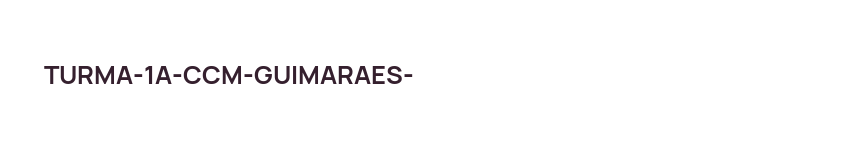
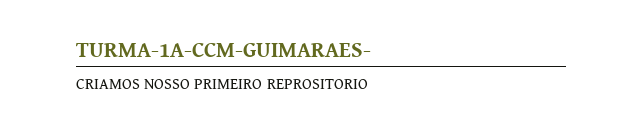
(414, 75) none -> [76,79,368,89] // CRIAMOS NOSSO PRIMEIRO REPROSITORIO

